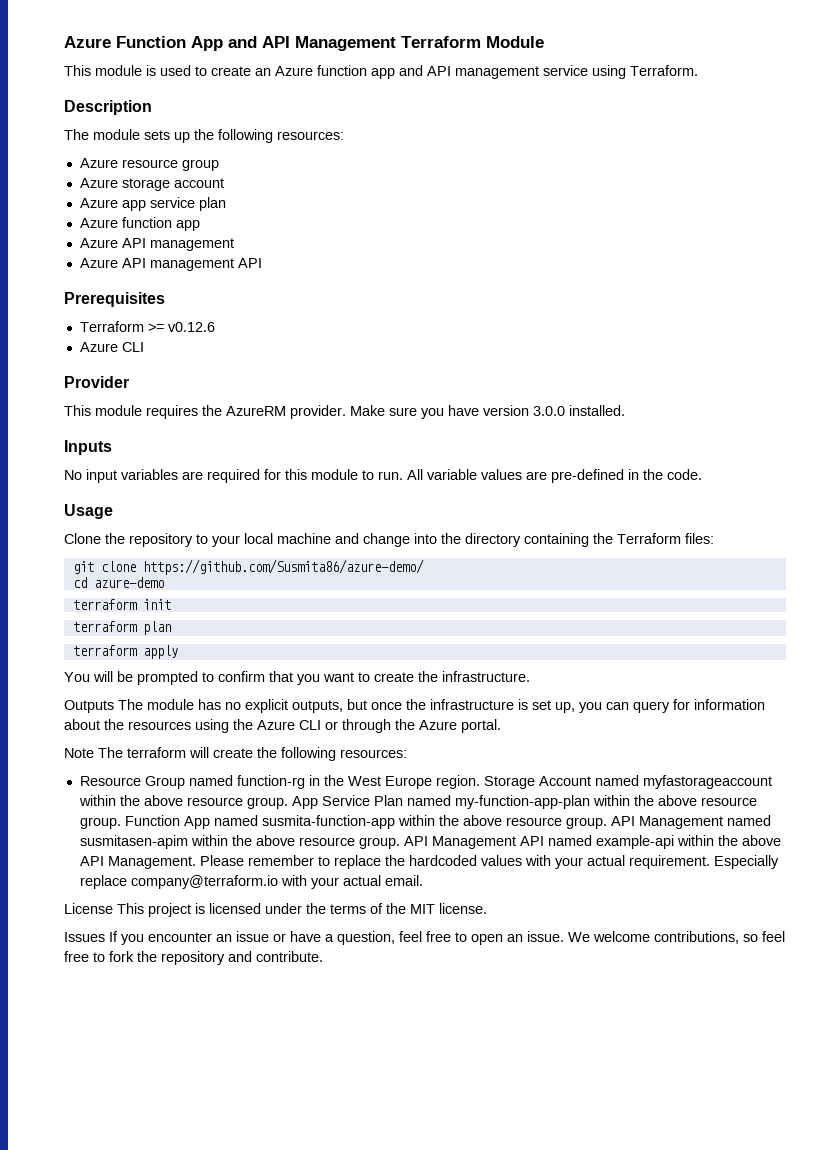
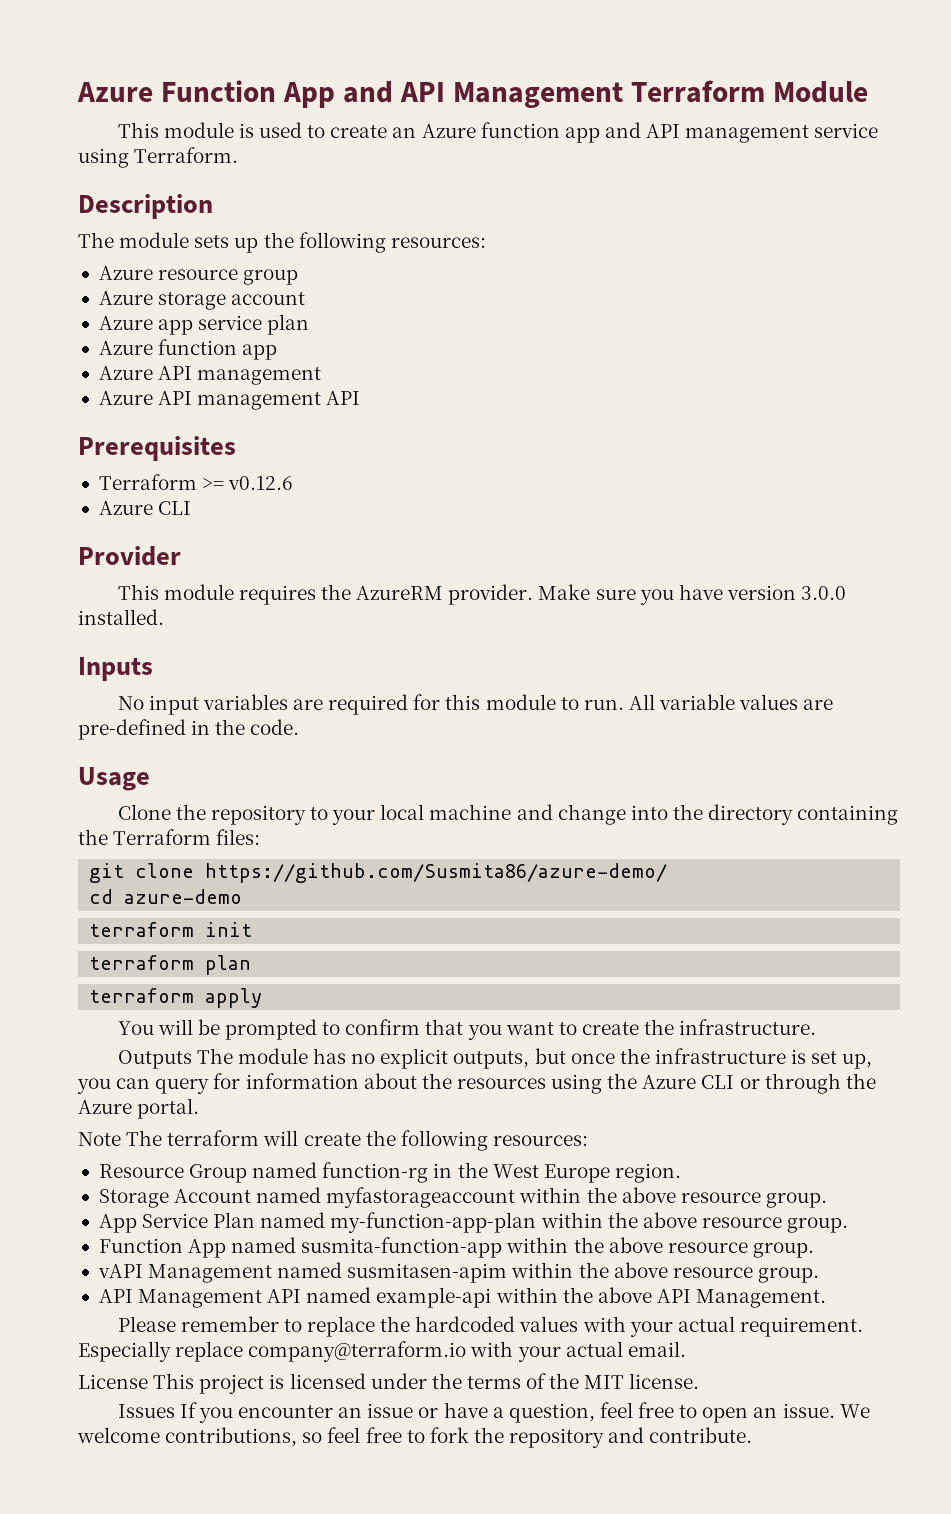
(480, 782) none -> (681, 1173) //
(288, 803) none -> (827, 1200) //
(121, 823) none -> (849, 1225) //
[610,816,635,826] API -> [97,1264,143,1278] // vAPI
(400, 843) none -> (819, 1275) //
(196, 862) none -> (827, 1298) //

